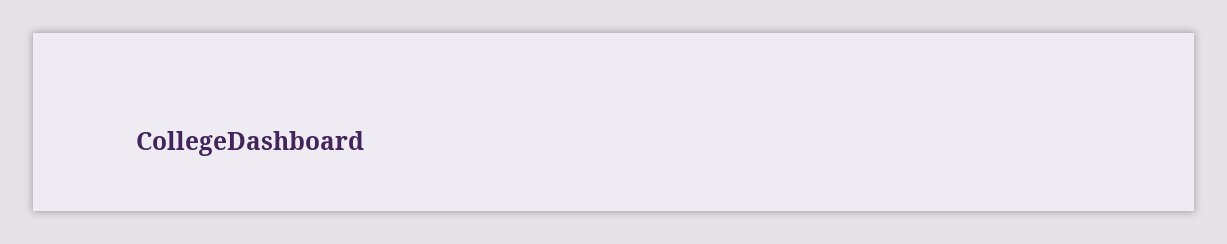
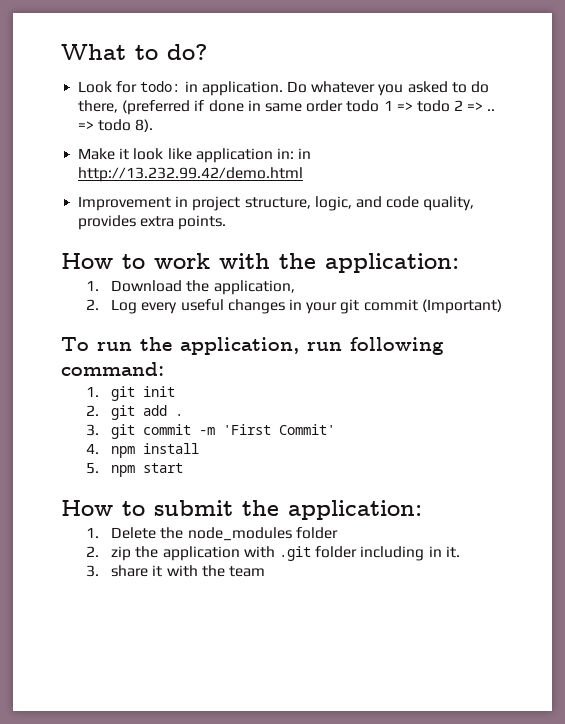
[136,131,364,156] CollegeDashboard -> [61,44,207,60] [78,81,489,96] [78,100,496,115] [78,119,154,132] [78,148,312,163] [78,167,304,182] [78,196,475,211] [78,215,227,230] [61,253,459,273] [86,280,295,295] [86,299,502,314] [61,337,444,355] [61,362,164,376] [86,386,176,401] [86,405,184,420] [86,424,336,439] [86,443,200,458] [86,462,184,477] [61,500,422,520] [86,527,338,541] [86,546,460,561] [86,565,265,577] What to do? // Look for todo: in application. Do whatever you asked to do there, (preferred if done in same order todo 1 => todo 2 => .. => todo 8). // Make it look like application in: in http://13.232.99.42/demo.html // Improvement in project structure, logic, and code quality, provides extra points. // How to work with the application: // 1. Download the application, // 2. Log every useful changes in your git commit (Important) // To run the application, run following command: // 1. git init // 2. git add . // 3. git commit -m 'First Commit' // 4. npm install // 5. npm start // How to submit the application: // 1. Delete the node_modules folder // 2. zip the application with .git folder including in it. // 3. share it with the team

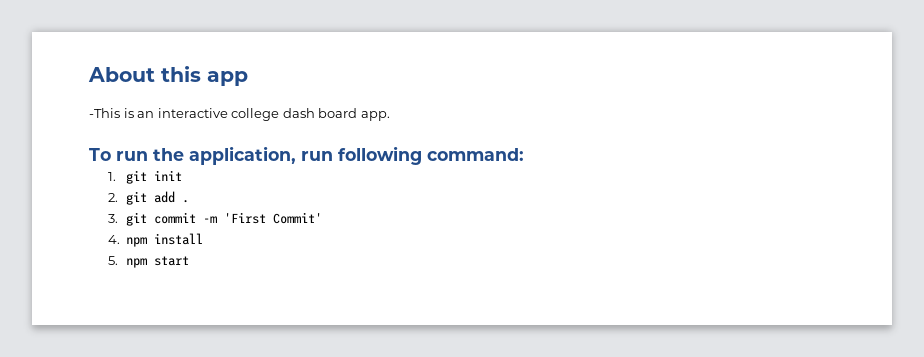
[61,44,207,60] [78,81,489,96] [78,100,496,115] [78,119,154,132] [78,148,312,163] [78,167,304,182] [78,196,475,211] [78,215,227,230] [61,253,459,273] [86,280,295,295] [86,299,502,314] What to do? // Look for todo: in application. Do whatever you asked to do there, (preferred if done in same order todo 1 => todo 2 => .. => todo 8). // Make it look like application in: in http://13.232.99.42/demo.html // Improvement in project structure, logic, and code quality, provides extra points. // How to work with the application: // 1. Download the application, // 2. Log every useful changes in your git commit (Important) -> [88,66,248,86] [89,108,390,121] About this app // -This is an interactive college dash board app.
[61,500,422,520] [86,527,338,541] [86,546,460,561] [86,565,265,577] // How to submit the application: // 1. Delete the node_modules folder // 2. zip the application with .git folder including in it. // 3. share it with the team -> (190, 261) none

